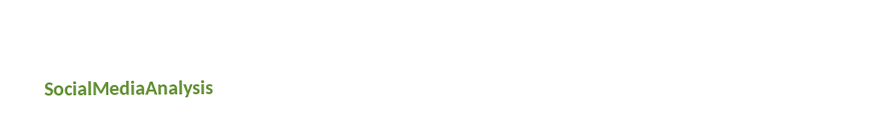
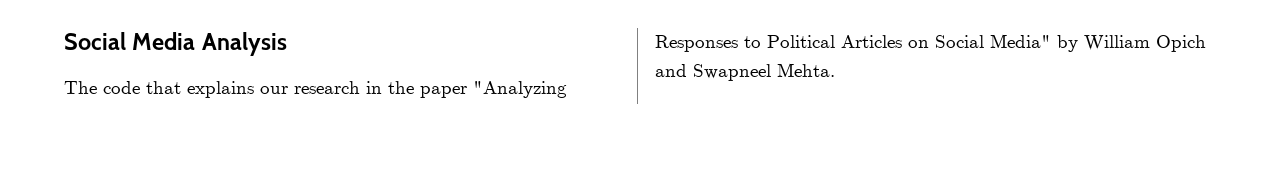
[44,80,214,99] SocialMediaAnalysis -> [64,32,287,56] [64,81,567,98] [655,34,1206,52] [655,63,835,81] Social Media Analysis // The code that explains our research in the paper "Analyzing Responses to Political Articles on Social Media" by William Opich and Swapneel Mehta.

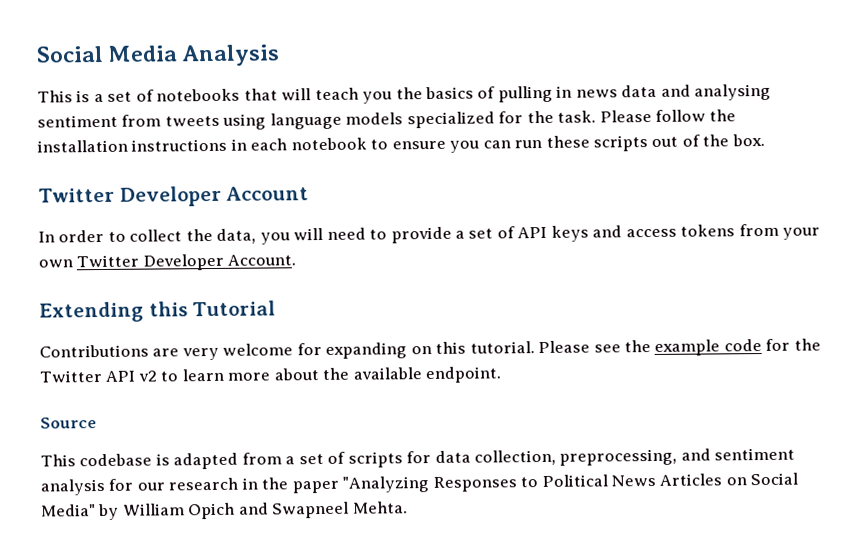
[64,81,254,98] The code that explains -> [37,83,772,104] [37,109,737,130] [37,133,765,153] [38,185,310,207] [38,223,821,245] [38,253,297,271] [39,300,277,323] [39,338,821,361] [39,366,502,384] [40,417,97,429] [40,447,796,470] [40,478,134,496] This is a set of notebooks that will teach you the basics of pulling in news data and analysing sentiment from tweets using language models specialized for the task. Please follow the installation instructions in each notebook to ensure you can run these scripts out of the box. // Twitter Developer Account // In order to collect the data, you will need to provide a set of API keys and access tokens from your own Twitter Developer Account. // Extending this Tutorial // Contributions are very welcome for expanding on this tutorial. Please see the example code for the Twitter API v2 to learn more about the available endpoint. // Source // This codebase is adapted from a set of scripts for data collection, preprocessing, and sentiment analysis for
(835, 41) none -> [611,474,657,487] News

